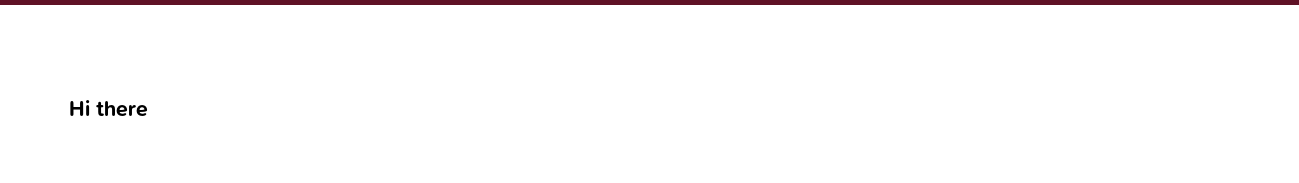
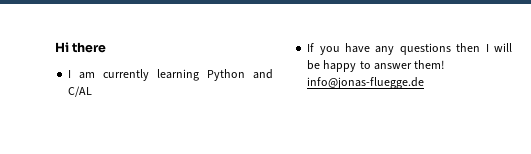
(148, 109) none -> [68,69,273,81] [68,86,93,97] [307,43,512,55] [307,60,445,72] [307,77,425,89] // I am currently learning Python and C/AL // If you have any questions then I will be happy to answer them! info@jonas-fluegge.de

